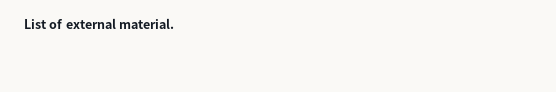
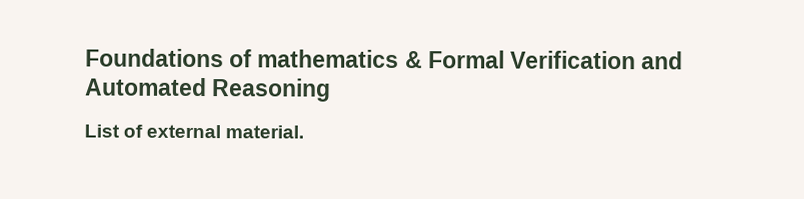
(24, 24) none -> [85,48,684,70] [85,77,332,102] Foundations of mathematics & Formal Verification and Automated Reasoning //

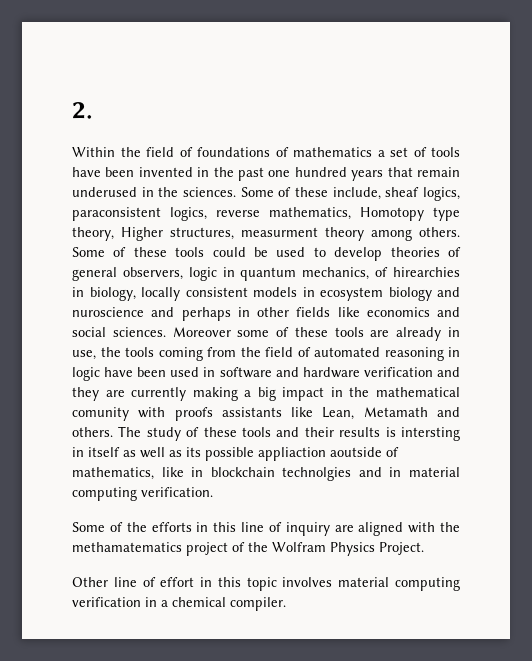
[85,48,684,70] [85,77,332,102] [84,124,305,139] Foundations of mathematics & Formal Verification and Automated Reasoning // List of external material. -> [72,102,93,119] [72,147,460,157] [72,167,460,181] [72,187,460,201] [72,207,460,221] [72,227,460,241] [72,247,461,261] [72,267,460,281] [72,287,460,301] [72,307,460,321] [72,327,460,341] [72,347,460,361] [72,367,460,381] [72,387,460,401] [72,407,460,421] [72,426,460,441] [72,447,399,461] [72,467,460,481] [72,487,213,501] [72,522,460,536] [72,542,424,556] [72,577,460,591] [72,597,286,611] 2. // Within the field of foundations of mathematics a set of tools have been invented in the past one hundred years that remain underused in the sciences. Some of these include, sheaf logics, paraconsistent logics, reverse mathematics, Homotopy type theory, Higher structures, measurment theory among others. Some of these tools could be used to develop theories of general observers, logic in quantum mechanics, of hirearchies in biology, locally consistent models in ecosystem biology and nuroscience and perhaps in other fields like economics and social sciences. Moreover some of these tools are already in use, the tools coming from the field of automated reasoning in logic have been used in software and hardware verification and they are currently making a big impact in the mathematical comunity with proofs assistants like Lean, Metamath and others. The study of these tools and their results is intersting in itself as well as its possible appliaction aoutside of mathematics, like in blockchain technolgies and in material computing verification. // Some of the efforts in this line of inquiry are aligned with the methamatematics project of the Wolfram Physics Project. // Other line of effort in this topic involves material computing verification in a chemical compiler.

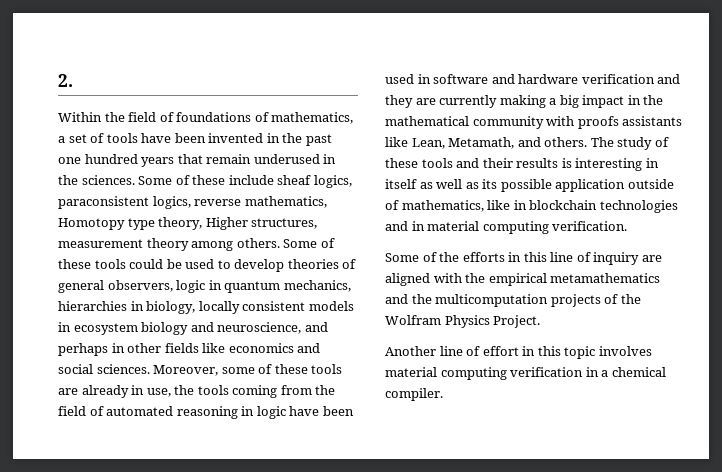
[293,147,372,157] mathematics -> [271,112,354,124] mathematics,
[332,187,381,200] include, -> [228,175,274,185] include
[241,227,318,237] measurment -> [58,239,143,248] measurement
[375,267,460,277] of hirearchies -> [58,301,127,311] hierarchies
[72,307,144,317] nuroscience -> [217,322,302,334] neuroscience,
[172,327,231,337] Moreover -> [153,365,219,376] Moreover,
[72,407,129,421] comunity -> [472,116,544,129] community
[363,407,428,417] Metamath -> [448,137,515,149] Metamath,
[401,427,460,441] intersting -> [575,158,643,171] interesting
[258,447,382,461] appliaction aoutside -> [555,179,674,192] application outside
[282,467,352,481] technolgies -> [599,200,678,213] technologies
[72,542,228,556] methamatematics project -> [488,273,661,286] [385,294,601,307] empirical metamathematics and the multicomputation projects
[72,577,108,587] Other -> [385,346,436,356] Another

